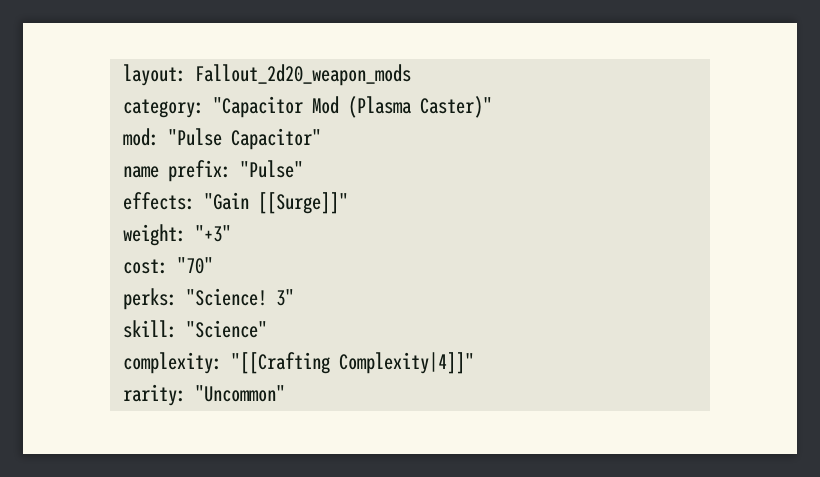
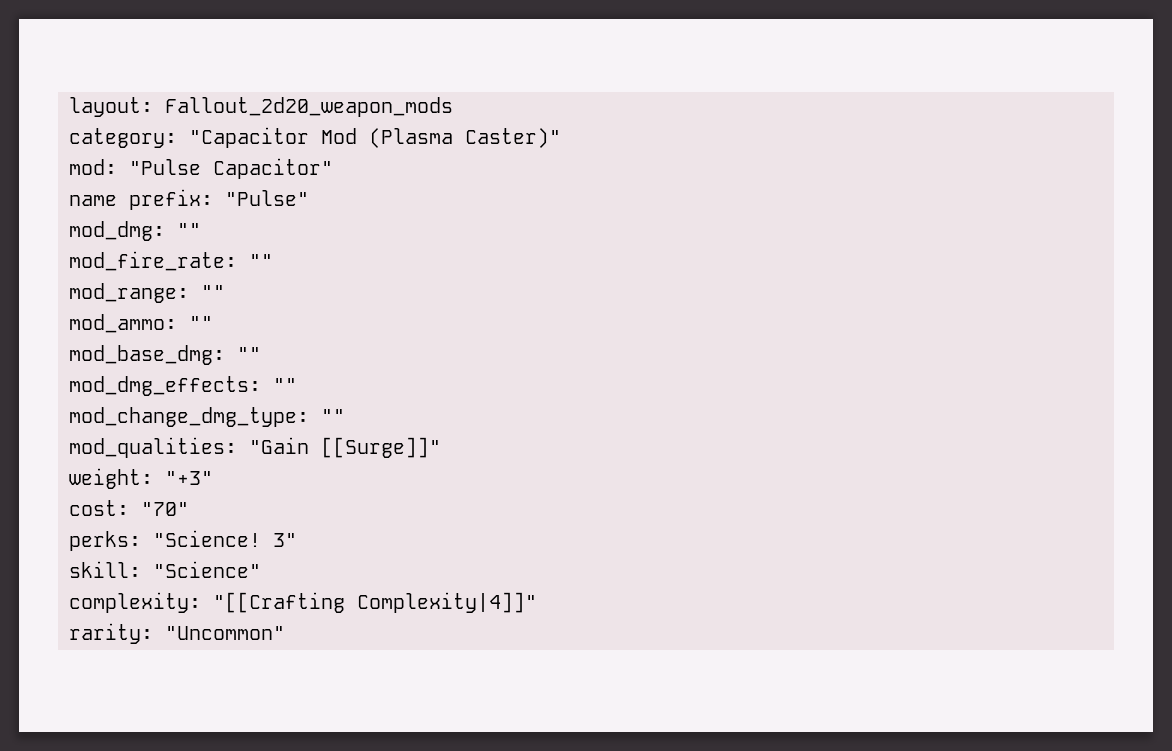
[122,192,195,210] effects: -> [69,221,202,241] [69,251,274,271] [69,283,226,303] [69,314,214,333] [69,345,262,365] [69,376,298,396] [69,407,346,427] [69,437,238,458] mod_dmg: "" // mod_fire_rate: "" // mod_range: "" // mod_ammo: "" // mod_base_dmg: "" // mod_dmg_effects: "" // mod_change_dmg_type: "" // mod_qualities:

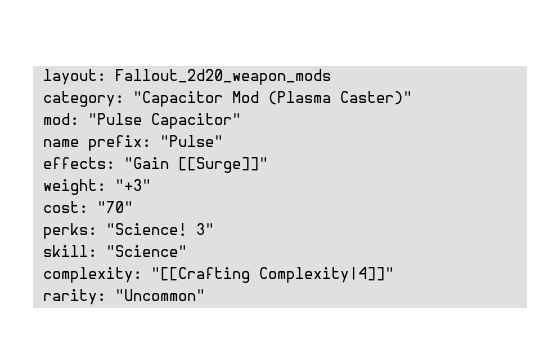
[69,221,202,241] [69,251,274,271] [69,283,226,303] [69,314,214,333] [69,345,262,365] [69,376,298,396] [69,407,346,427] [69,437,238,458] mod_dmg: "" // mod_fire_rate: "" // mod_range: "" // mod_ammo: "" // mod_base_dmg: "" // mod_dmg_effects: "" // mod_change_dmg_type: "" // mod_qualities: -> [42,157,115,169] effects:

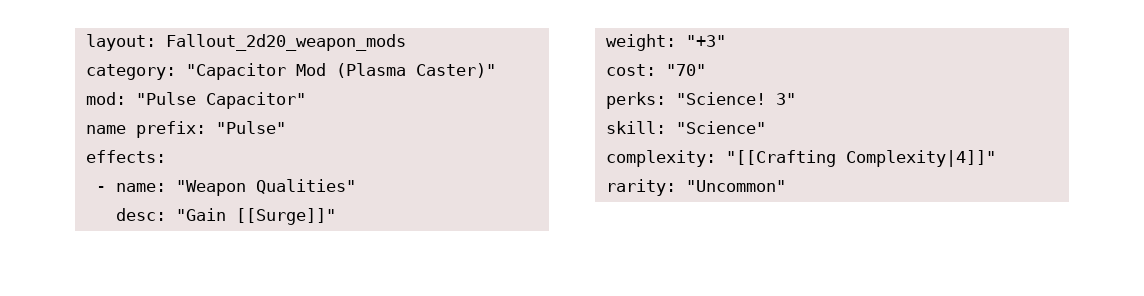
(115, 163) none -> [95,179,356,196] [115,208,166,221] // - name: "Weapon Qualities" // desc:

